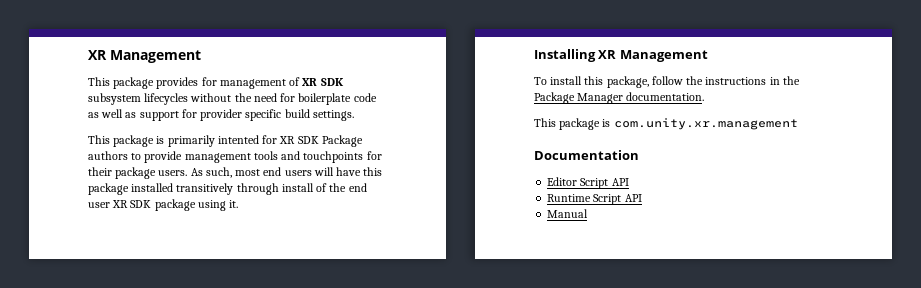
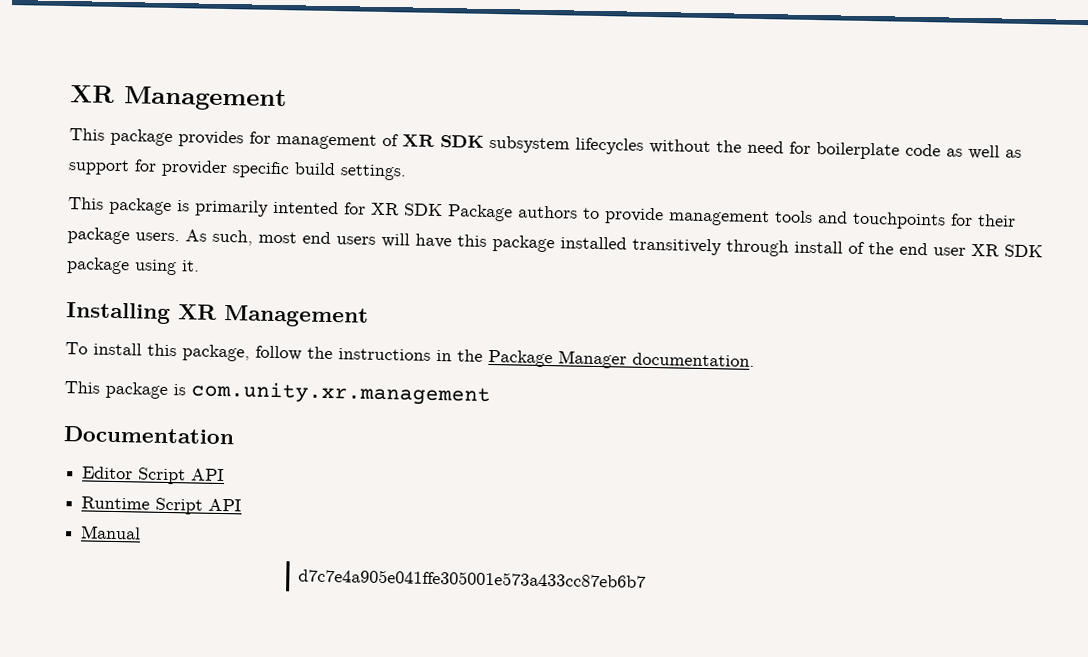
(589, 213) none -> [298,568,647,588] // d7c7e4a905e041ffe305001e573a433cc87eb6b7

